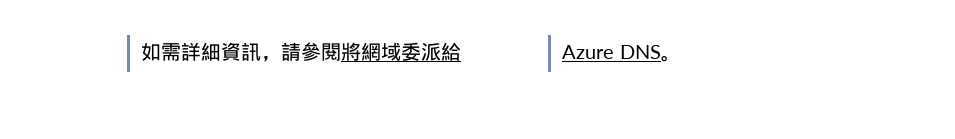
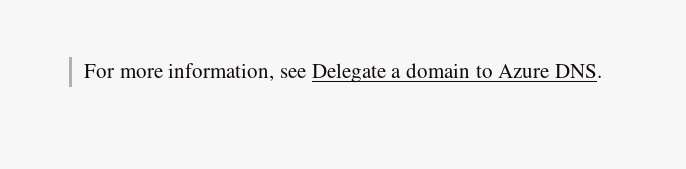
[141,42,681,62] 如需詳細資訊，請參閱將網域委派給Azure DNS。 -> [83,63,602,83] For more information, see Delegate a domain to Azure DNS.

